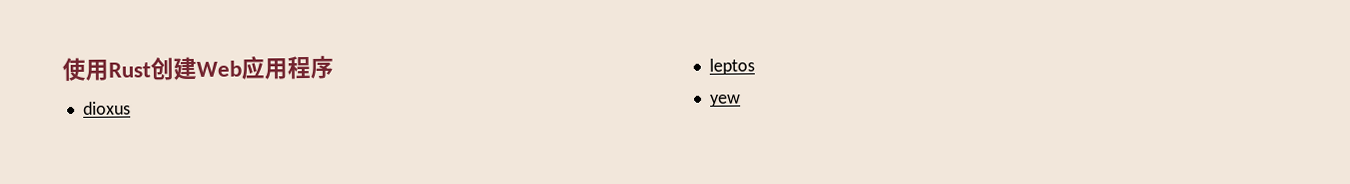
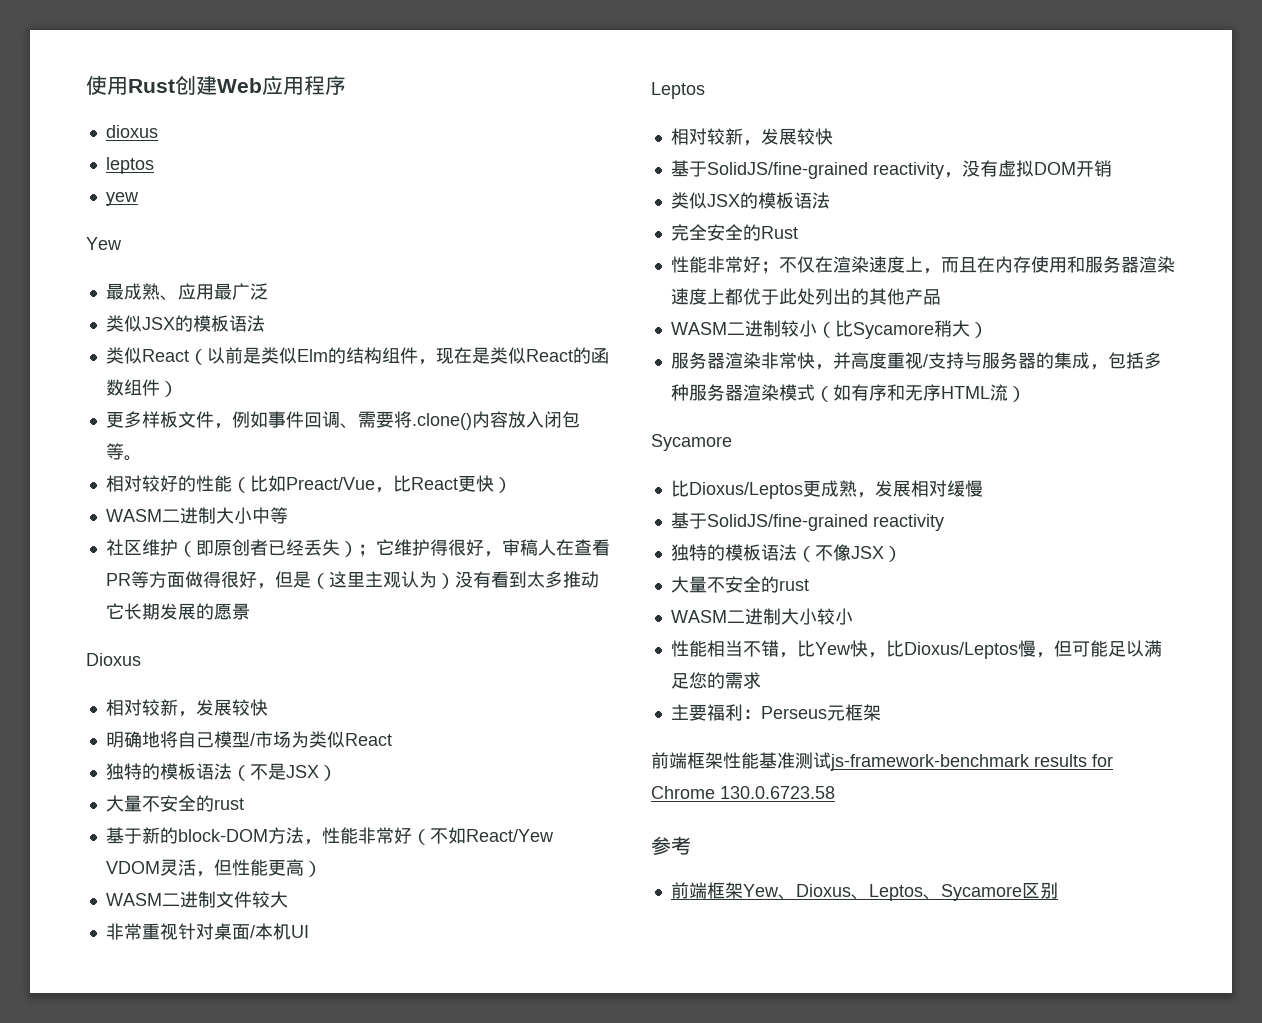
(741, 100) none -> [86,237,122,250] [105,283,268,301] [105,315,265,332] [105,347,609,365] [105,379,178,397] [105,411,580,430] [105,443,142,461] [105,475,512,493] [105,507,288,524] [105,539,610,557] [105,571,599,589] [105,603,250,620] [86,653,141,666] [105,699,268,717] [105,731,392,748] [105,763,337,781] [105,795,244,812] [105,827,554,845] [105,859,322,877] [105,891,288,908] [105,923,309,940] [651,82,705,99] [670,128,833,146] [670,160,1112,179] [670,192,830,209] [670,224,798,241] [670,256,1175,274] [670,288,941,305] [670,320,988,339] [670,352,1162,370] [670,384,1026,402] [651,434,732,451] [670,480,983,499] [670,512,944,531] [670,544,902,562] [670,576,809,593] [670,608,853,625] [670,640,1162,659] [670,672,761,689] [670,704,881,721] [651,752,1113,771] [651,786,835,799] [651,836,691,855] [670,882,1058,901] // Yew // 最成熟、应用最广泛 // 类似JSX的模板语法 // 类似React（以前是类似Elm的结构组件，现在是类似React的函数组件） // 更多样板文件，例如事件回调、需要将.clone()内容放入闭包等。 // 相对较好的性能（比如Preact/Vue，比React更快） // WASM二进制大小中等 // 社区维护（即原创者已经丢失）；它维护得很好，审稿人在查看PR等方面做得很好，但是（这里主观认为）没有看到太多推动它长期发展的愿景 // Dioxus // 相对较新，发展较快 // 明确地将自己模型/市场为类似React // 独特的模板语法（不是JSX） // 大量不安全的rust // 基于新的block-DOM方法，性能非常好（不如React/Yew VDOM灵活，但性能更高） // WASM二进制文件较大 // 非常重视针对桌面/本机UI // Leptos // 相对较新，发展较快 // 基于SolidJS/fine-grained reactivity，没有虚拟DOM开销 // 类似JSX的模板语法 // 完全安全的Rust // 性能非常好；不仅在渲染速度上，而且在内存使用和服务器渲染速度上都优于此处列出的其他产品 // WASM二进制较小（比Sycamore稍大） // 服务器渲染非常快，并高度重视/支持与服务器的集成，包括多种服务器渲染模式（如有序和无序HTML流） // Sycamore // 比Dioxus/Leptos更成熟，发展相对缓慢 // 基于SolidJS/fine-grained reactivity // 独特的模板语法（不像JSX） // 大量不安全的rust // WASM二进制大小较小 // 性能相当不错，比Yew快，比Dioxus/Leptos慢，但可能足以满足您的需求 // 主要福利：Perseus元框架 // 前端框架性能基准测试js-framework-benchmark results for Chrome 130.0.6723.58 // 参考 // 前端框架Yew、Dioxus、Leptos、Sycamore区别

